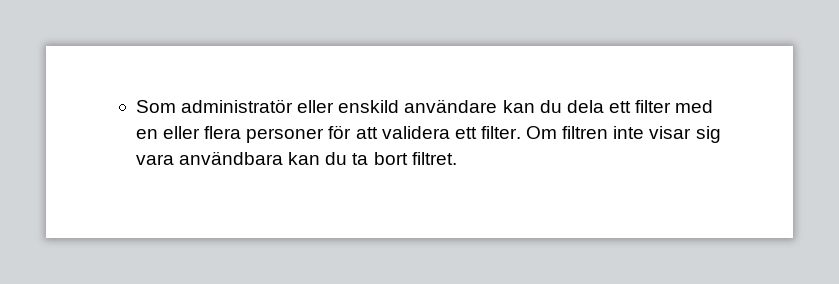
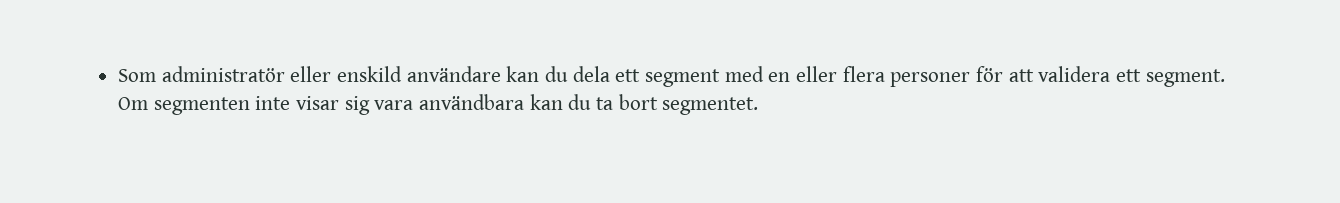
[635,100,672,113] filter -> [645,69,721,87] segment
[480,126,609,139] filter. Om filtren -> [1145,69,1225,87] [118,97,250,115] segment. Om segmenten
[411,152,457,165] filtret. -> [662,97,759,115] segmentet.

